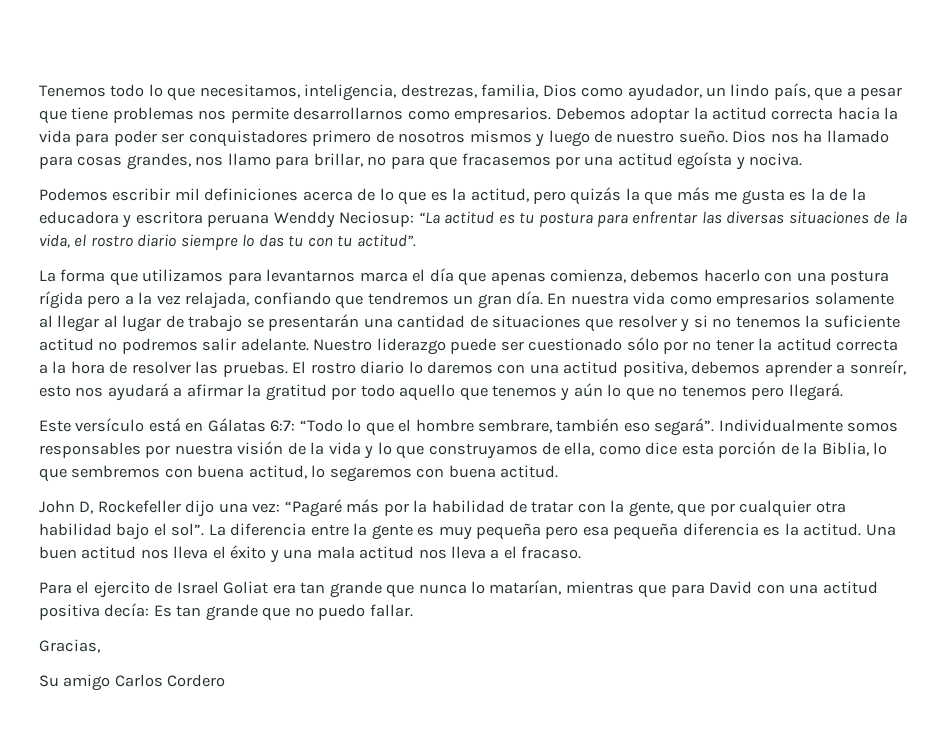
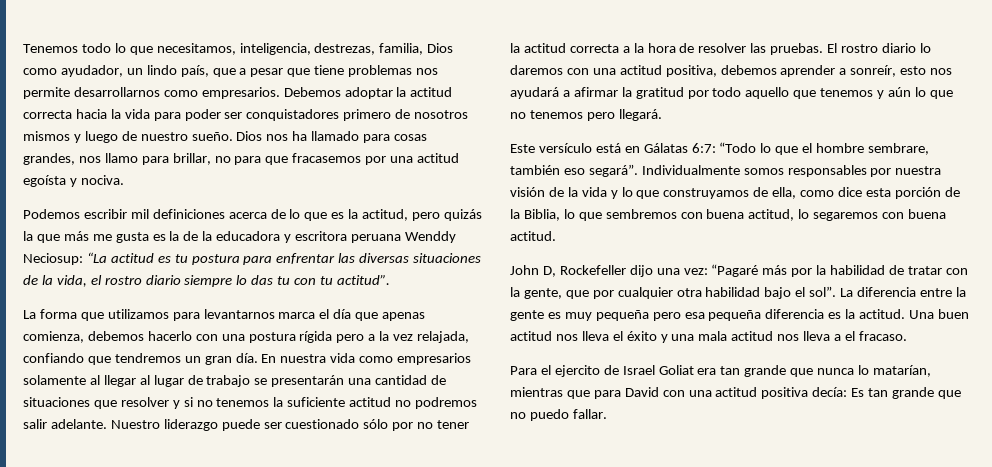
[39,639,100,653] [39,674,226,691] // Gracias, // Su amigo Carlos Cordero -> (607, 414) none

